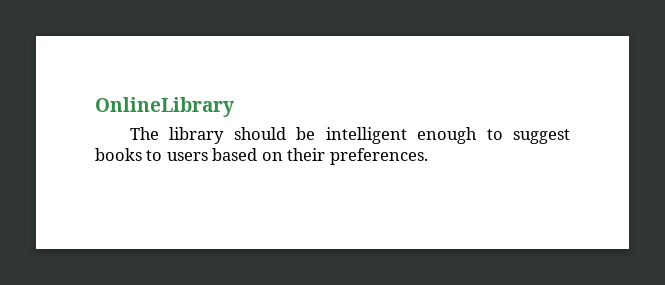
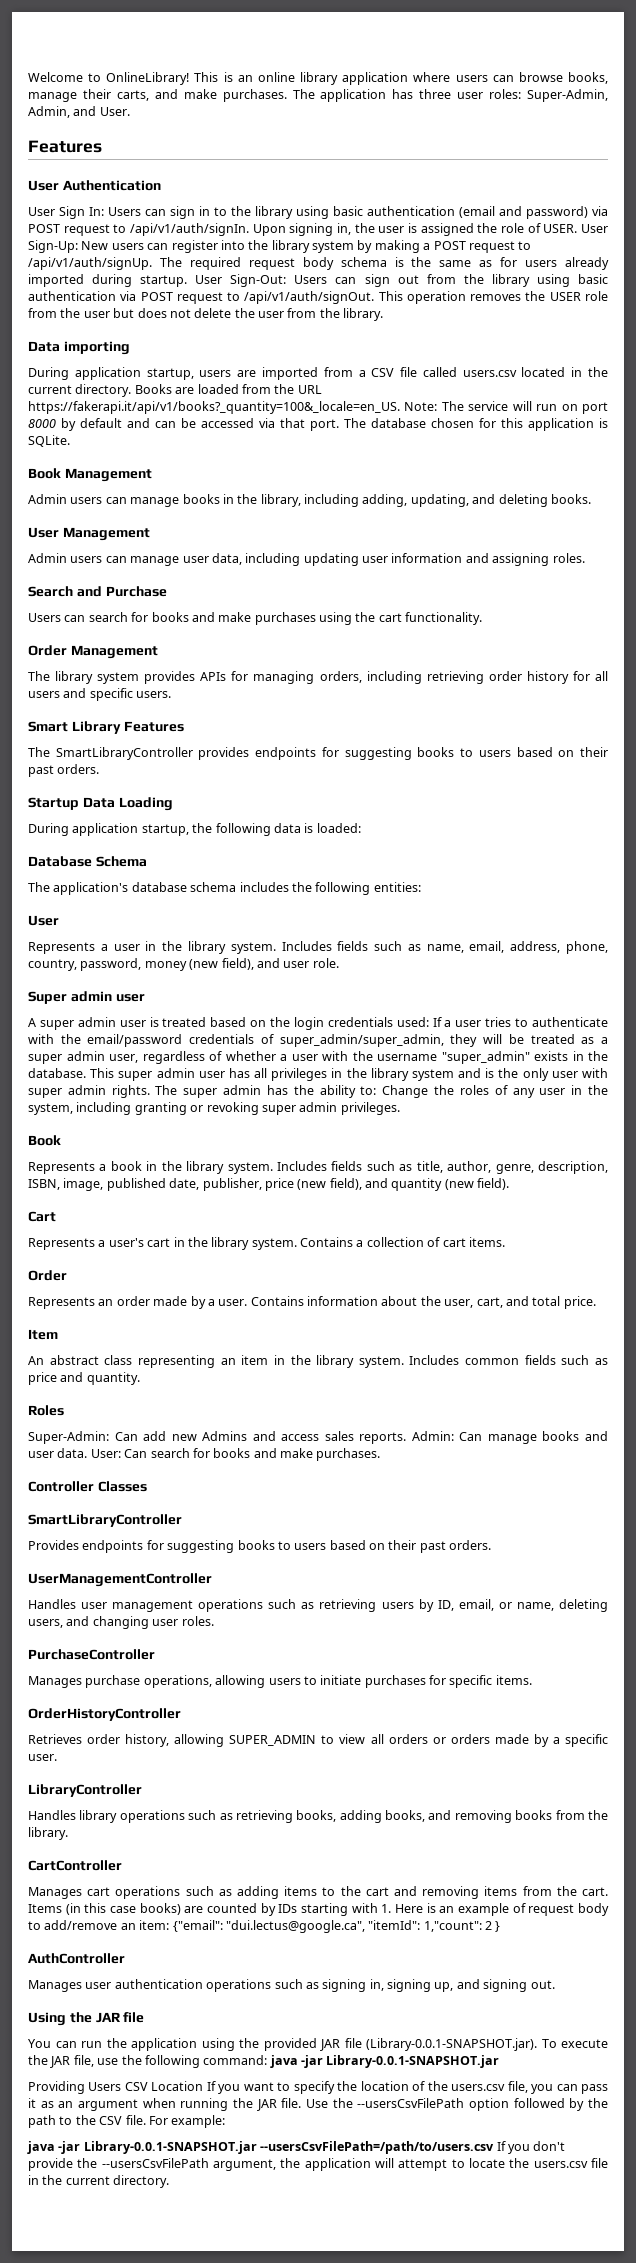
[95,97,234,117] [129,127,570,144] [95,148,428,165] OnlineLibrary // The library should be intelligent enough to suggest books to users based on their preferences. -> [28,72,608,85] [28,89,609,102] [28,106,130,118] [28,140,102,153] [28,180,161,191] [28,206,608,219] [28,223,609,236] [28,240,532,253] [28,257,610,270] [28,274,609,287] [28,291,608,304] [28,308,384,321] [28,341,130,355] [28,367,608,380] [28,384,322,397] [28,401,609,414] [28,418,608,431] [28,435,70,447] [28,468,152,482] [28,494,591,507] [28,527,150,541] [28,553,585,566] [28,586,167,597] [28,612,483,625] [28,645,158,659] [28,671,609,684] [28,688,172,701] [28,721,184,734] [28,747,609,760] [28,764,100,777] [28,797,173,811] [28,823,361,836] [28,856,147,867] [28,882,421,895] [28,915,59,926] [28,941,608,954] [28,958,339,971] [28,991,145,1004] [28,1017,608,1030] [28,1034,609,1047] [28,1051,608,1064] [28,1068,608,1081] [28,1085,608,1098] [28,1102,400,1115] [28,1135,61,1146] [28,1161,608,1174] [28,1178,510,1191] [28,1211,56,1222] [28,1237,505,1250] [28,1270,67,1281] [28,1296,596,1309] [28,1329,58,1340] [28,1355,608,1368] [28,1372,140,1385] [28,1405,64,1416] [28,1431,609,1444] [28,1448,381,1461] [28,1481,147,1492] [28,1514,182,1527] [28,1540,492,1553] [28,1573,212,1587] [28,1599,609,1612] [28,1616,214,1629] [28,1649,155,1660] [28,1675,532,1688] [28,1708,181,1721] [28,1734,608,1747] [28,1754,57,1761] [28,1784,142,1797] [28,1810,608,1823] [28,1827,68,1840] [28,1860,122,1871] [28,1886,608,1899] [28,1903,610,1916] [28,1920,501,1933] [28,1953,125,1964] [28,1979,555,1992] [28,2012,145,2026] [28,2038,608,2051] [28,2055,500,2068] [28,2081,609,2094] [28,2098,608,2111] [28,2115,226,2128] [27,2141,566,2154] [28,2158,608,2171] [28,2175,170,2188] Welcome to OnlineLibrary! This is an online library application where users can browse books, manage their carts, and make purchases. The application has three user roles: Super-Admin, Admin, and User. // Features // User Authentication // User Sign In: Users can sign in to the library using basic authentication (email and password) via POST request to /api/v1/auth/signIn. Upon signing in, the user is assigned the role of USER. User Sign-Up: New users can register into the library system by making a POST request to /api/v1/auth/signUp. The required request body schema is the same as for users already imported during startup. User Sign-Out: Users can sign out from the library using basic authentication via POST request to /api/v1/auth/signOut. This operation removes the USER role from the user but does not delete the user from the library. // Data importing // During application startup, users are imported from a CSV file called users.csv located in the current directory. Books are loaded from the URL https://fakerapi.it/api/v1/books?_quantity=100&_locale=en_US. Note: The service will run on port 8000 by default and can be accessed via that port. The database chosen for this application is SQLite. // Book Management // Admin users can manage books in the library, including adding, updating, and deleting books. // User Management // Admin users can manage user data, including updating user information and assigning roles. // Search and Purchase // Users can search for books and make purchases using the cart functionality. // Order Management // The library system provides APIs for managing orders, including retrieving order history for all users and specific users. // Smart Library Features // The SmartLibraryController provides endpoints for suggesting books to users based on their past orders. // Startup Data Loading // During application startup, the following data is loaded: // Database Schema // The application's database schema includes the following entities: // User // Represents a user in the library system. Includes fields such as name, email, address, phone, country, password, money (new field), and user role. // Super admin user // A super admin user is treated based on the login credentials used: If a user tries to authenticate with the email/password credentials of super_admin/super_admin, they will be treated as a super admin user, regardless of whether a user with the username "super_admin" exists in the database. This super admin user has all privileges in the library system and is the only user with super admin rights. The super admin has the ability to: Change the roles of any user in the system, including granting or revoking super admin privileges. // Book // Represents a book in the library system. Includes fields such as title, author, genre, description, ISBN, image, published date, publisher, price (new field), and quantity (new field). // Cart // Represents a user's cart in the library system. Contains a collection of cart items. // Order // Represents an order made by a user. Contains information about the user, cart, and total price. // Item // An abstract class representing an item in the library system. Includes common fields such as price and quantity. // Roles // Super-Admin: Can add new Admins and access sales reports. Admin: Can manage books and user data. User: Can search for books and make purchases. // Controller Classes // SmartLibraryController // Provides endpoints for suggesting books to users based on their past orders. // UserManagementController // Handles user management operations such as retrieving users by ID, email, or name, deleting users, and changing user roles. // PurchaseController // Manages purchase operations, allowing users to initiate purchases for specific items. // OrderHistoryController // Retrieves order history, allowing SUPER_ADMIN to view all orders or orders made by a specific user. // LibraryController // Handles library operations such as retrieving books, adding books, and removing books from the library. // CartController // Manages cart operations such as adding items to the cart and removing items from the cart. Items (in this case books) are counted by IDs starting with 1. Here is an example of request body to add/remove an item: {"email": "dui.lectus@google.ca", "itemId": 1,"count": 2 } // AuthController // Manages user authentication operations such as signing in, signing up, and signing out. // Using the JAR file // You can run the application using the provided JAR file (Library-0.0.1-SNAPSHOT.jar). To execute the JAR file, use the following command: java -jar Library-0.0.1-SNAPSHOT.jar // Providing Users CSV Location If you want to specify the location of the users.csv file, you can pass it as an argument when running the JAR file. Use the --usersCsvFilePath option followed by the path to the CSV file. For example: // java -jar Library-0.0.1-SNAPSHOT.jar --usersCsvFilePath=/path/to/users.csv If you don't provide the --usersCsvFilePath argument, the application will attempt to locate the users.csv file in the current directory.

